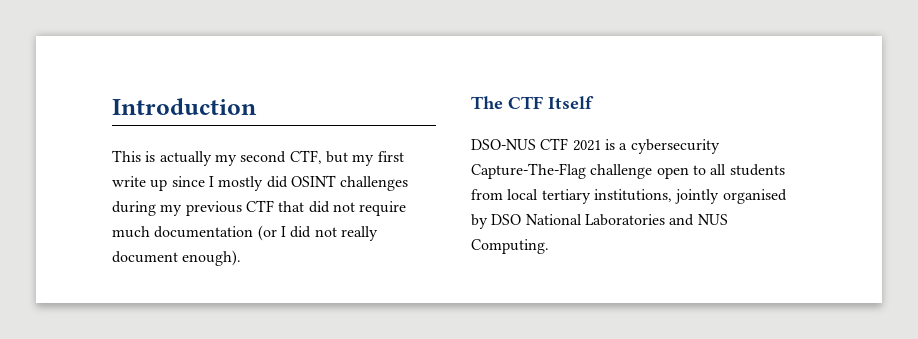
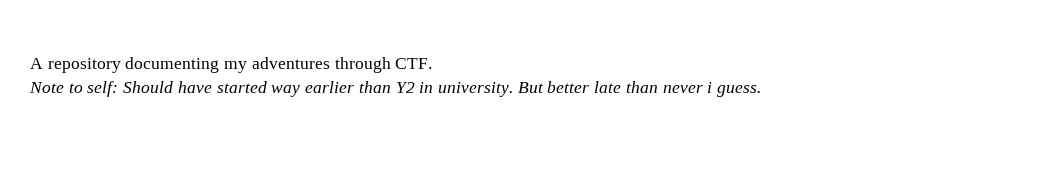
[112,98,257,115] [112,150,404,166] [112,175,409,191] [112,200,407,216] [112,225,378,241] [112,250,242,266] [471,96,594,109] [471,138,720,154] [471,163,785,179] [471,189,787,204] [471,214,728,229] [471,239,549,254] Introduction // This is actually my second CTF, but my first write up since I mostly did OSINT challenges during my previous CTF that did not require much documentation (or I did not really document enough). // The CTF Itself // DSO-NUS CTF 2021 is a cybersecurity Capture-The-Flag challenge open to all students from local tertiary institutions, jointly organised by DSO National Laboratories and NUS Computing. -> [30,57,433,73] [29,81,762,97] A repository documenting my adventures through CTF. // Note to self: Should have started way earlier than Y2 in university. But better late than never i guess.

